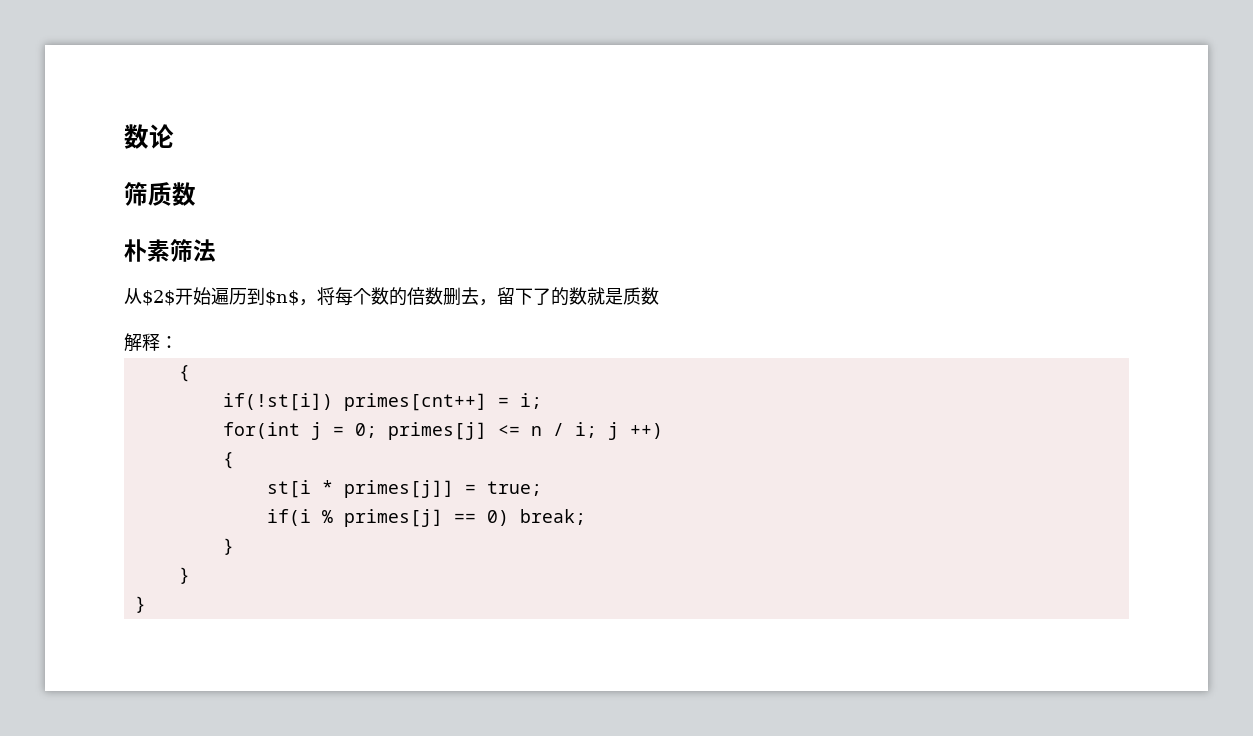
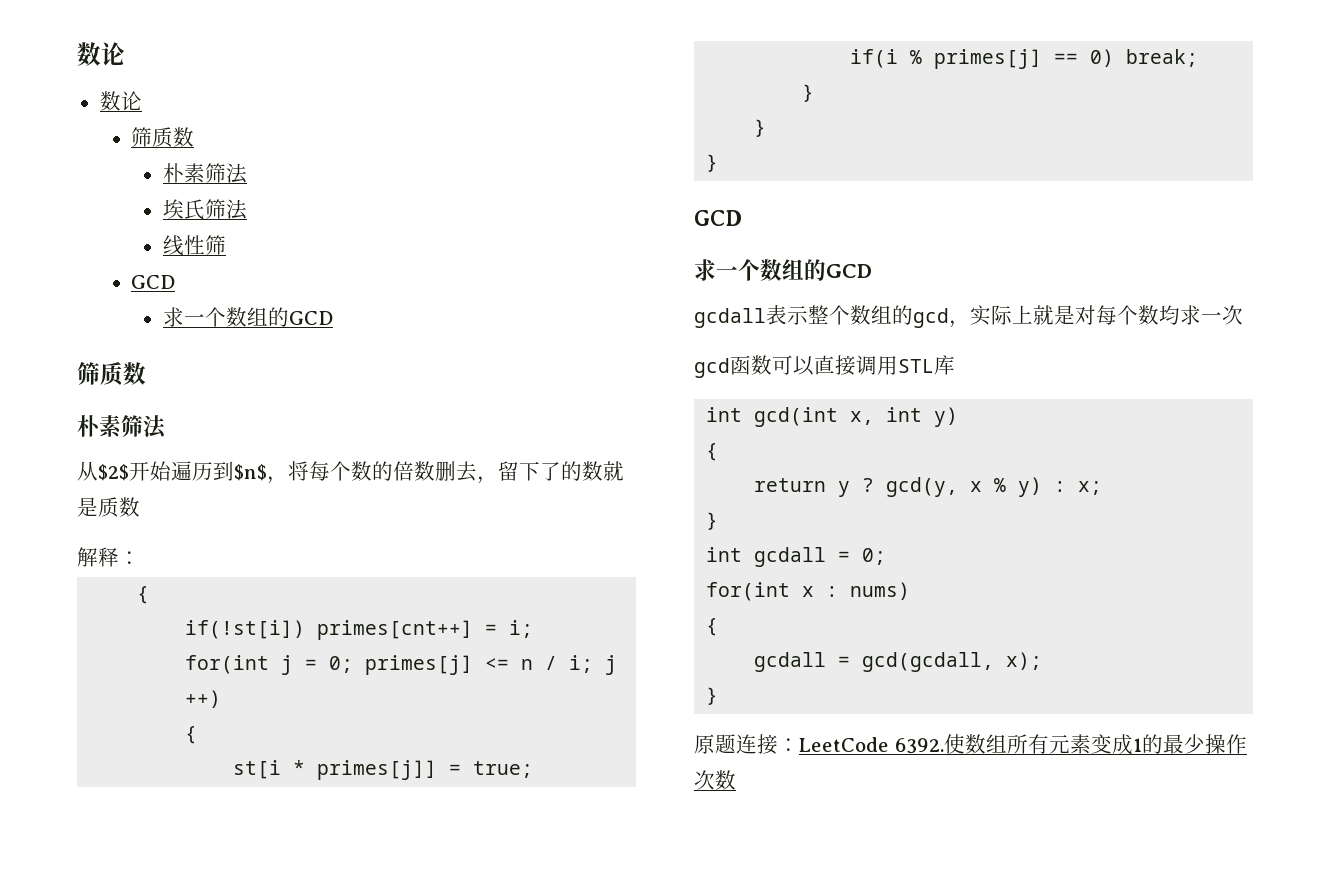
[124,124,174,149] 数论 -> [77,42,125,66] [99,91,142,111] [131,127,195,147] [162,163,247,184] [162,199,247,220] [162,235,226,256] [131,275,176,289] [162,307,333,327] 数论 // 数论 // 筛质数 // 朴素筛法 // 埃氏筛法 // 线性筛 // GCD // 求一个数组的GCD
(146, 604) none -> [694,210,742,226] [694,259,872,281] [694,305,1243,328] [694,355,955,378] [706,407,959,427] [706,443,719,461] [754,477,1103,497] [706,512,719,530] [706,547,887,567] [706,582,911,601] [706,618,719,636] [754,652,1043,672] [706,687,719,705] [694,734,1247,755] [694,770,736,790] // GCD // 求一个数组的GCD // gcdall表示整个数组的gcd，实际上就是对每个数均求一次 // gcd函数可以直接调用STL库 // int gcd(int x, int y) // { // return y ? gcd(y, x % y) : x; // } // int gcdall = 0; // for(int x : nums) // { // gcdall = gcd(gcdall, x); // } // 原题连接：LeetCode 6392.使数组所有元素变成1的最少操作次数

